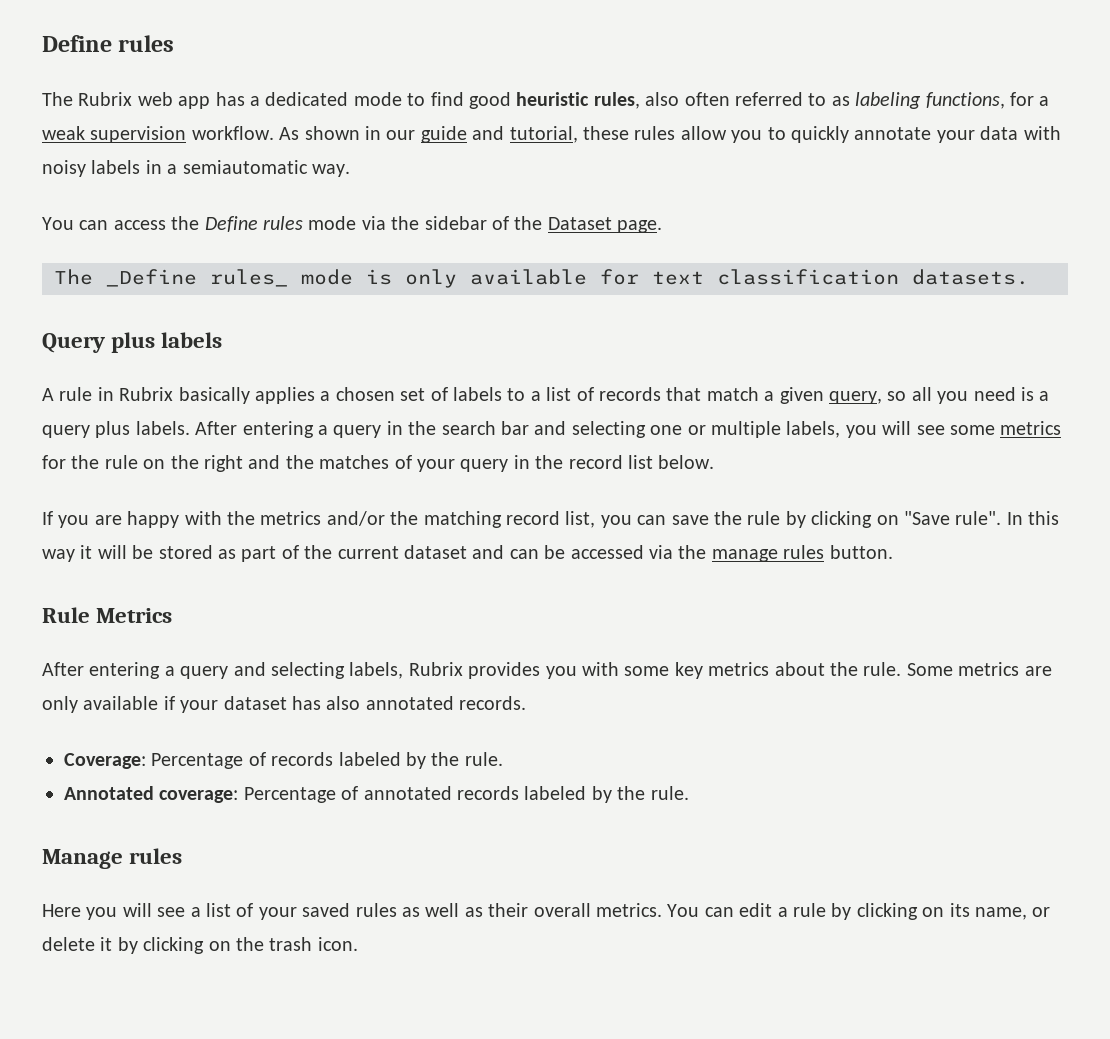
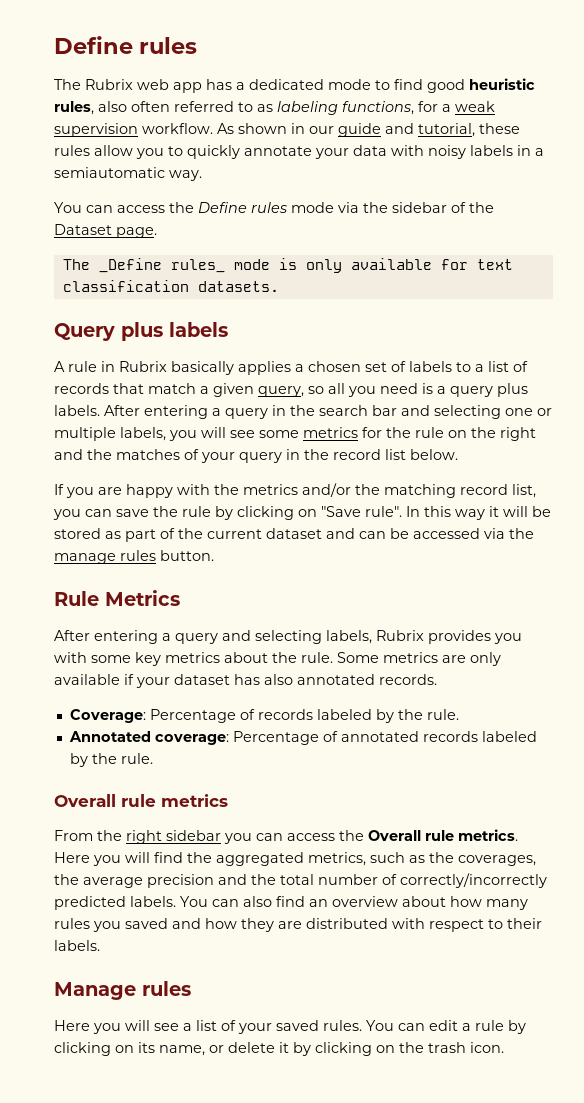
(689, 793) none -> [54,794,228,807] [54,829,518,844] [54,852,536,866] [54,873,547,888] [54,896,528,910] [54,918,542,932] [54,940,100,951] // Overall rule metrics // From the right sidebar you can access the Overall rule metrics. Here you will find the aggregated metrics, such as the coverages, the average precision and the total number of correctly/incorrectly predicted labels. You can also find an overview about how many rules you saved and how they are distributed with respect to their labels.
[355,903,662,917] rules as well as their overall metrics. -> [323,1020,362,1031] rules.

